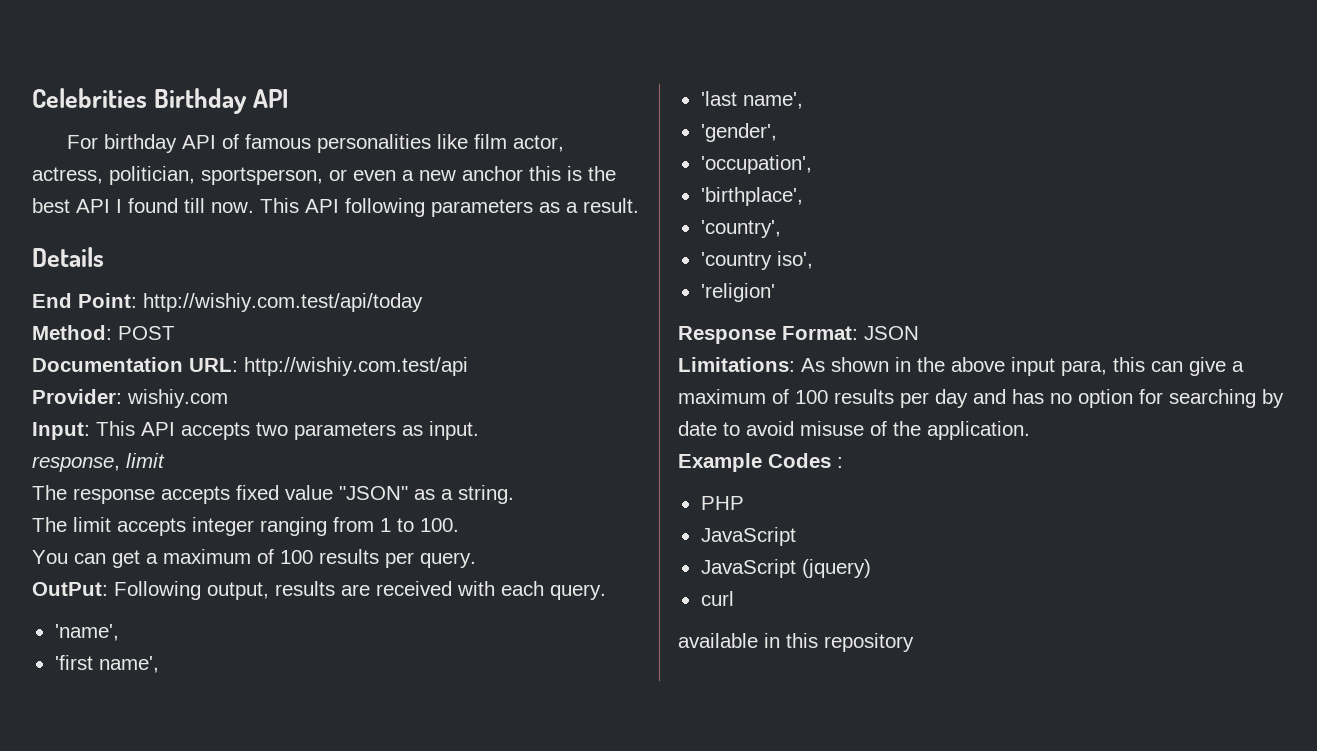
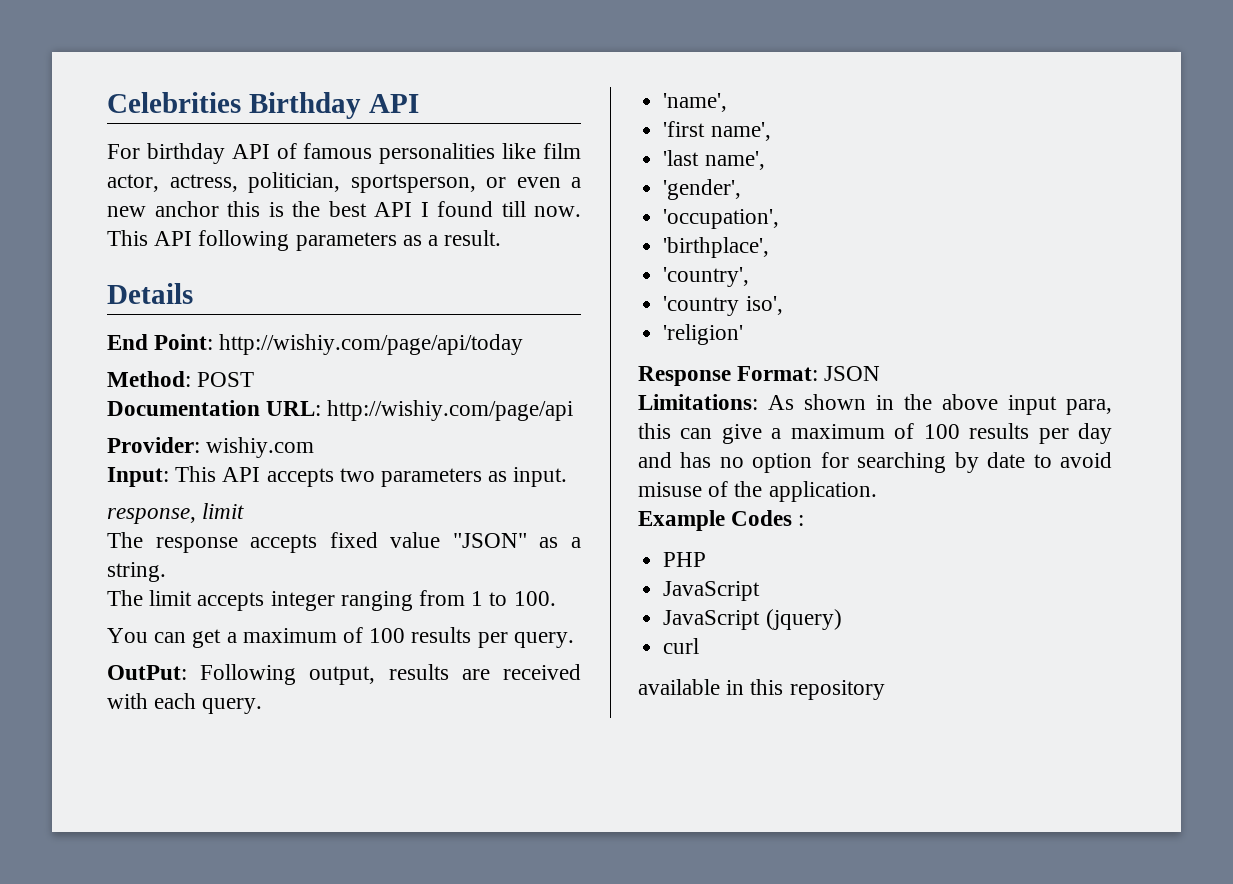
[143,293,423,312] http://wishiy.com.test/api/today -> [219,334,524,355] http://wishiy.com/page/api/today
[244,357,468,376] http://wishiy.com.test/api -> [327,400,574,421] http://wishiy.com/page/api

